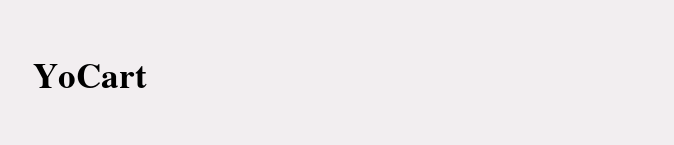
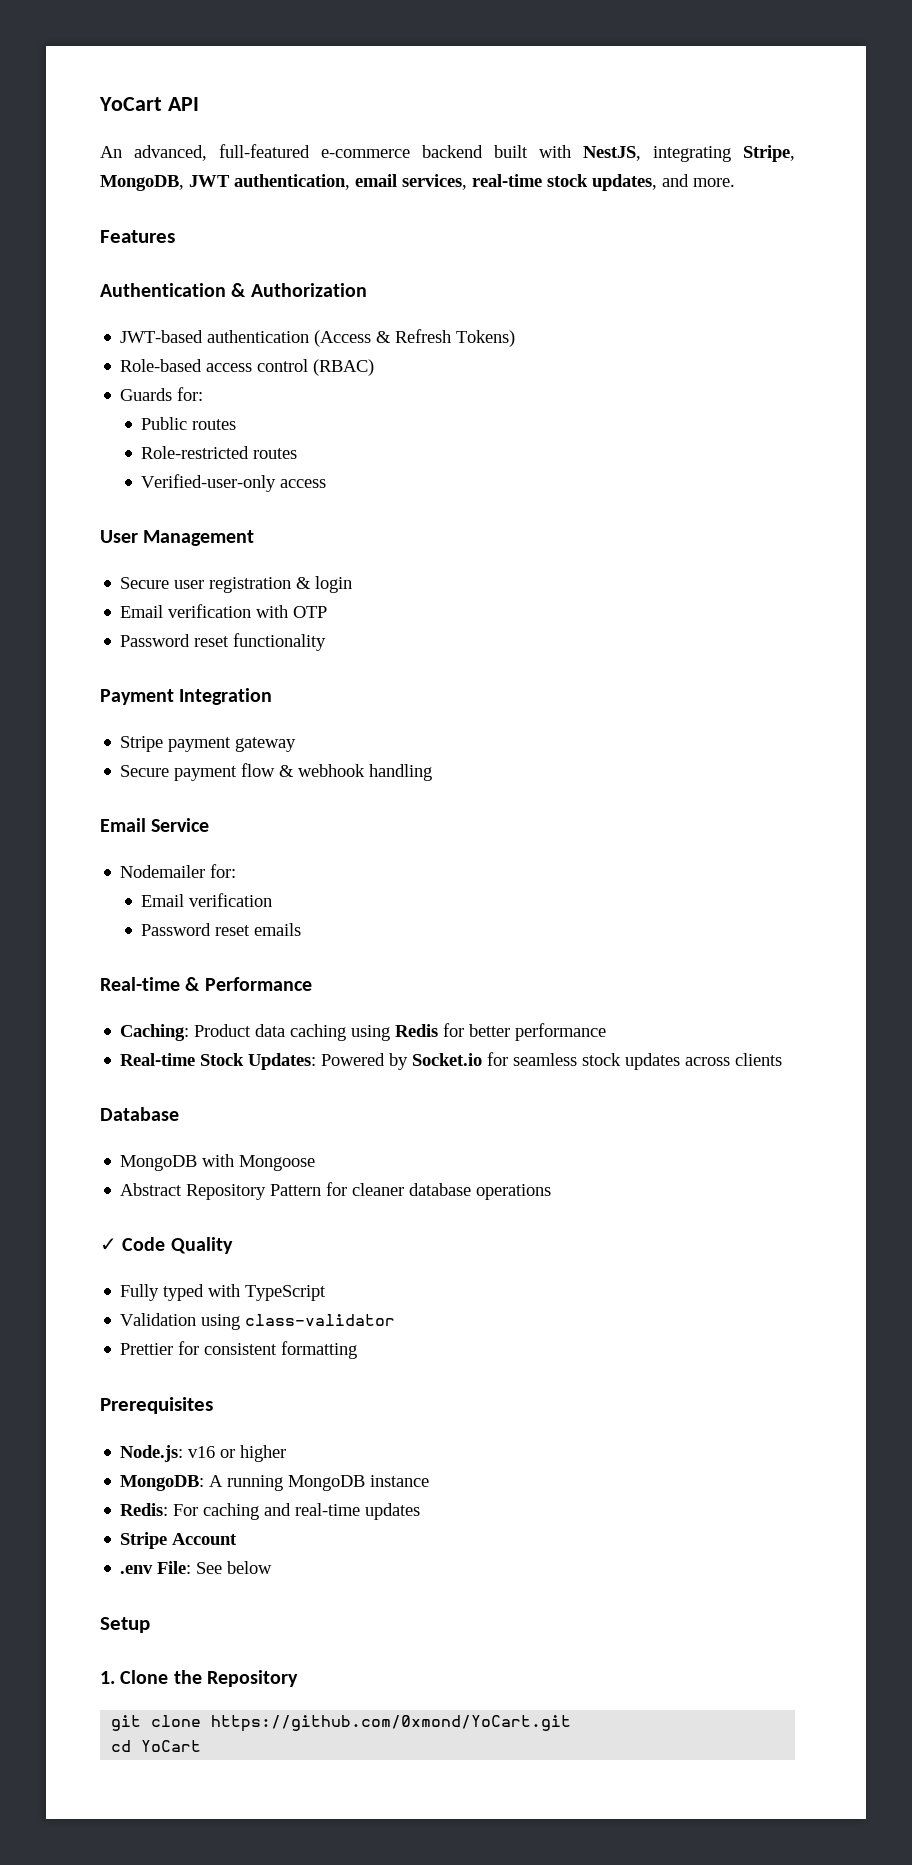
[33,64,147,88] YoCart -> [99,97,199,111] [100,144,795,162] [100,174,735,191] [100,230,175,243] [100,283,367,297] [120,329,516,347] [120,359,375,376] [120,387,204,401] [141,417,237,430] [141,446,298,459] [141,474,327,492] [100,530,255,546] [120,576,353,593] [120,604,328,618] [120,633,327,651] [100,688,273,705] [120,736,297,752] [120,763,433,781] [100,818,210,832] [120,864,237,878] [141,893,273,907] [141,923,302,936] [100,977,312,991] [120,1023,607,1041] [120,1052,783,1070] [100,1107,179,1121] [120,1154,316,1171] [120,1182,552,1200] [100,1237,233,1254] [120,1284,327,1301] [120,1313,396,1330] [120,1341,358,1359] [100,1397,213,1414] [120,1445,287,1462] [120,1475,430,1491] [120,1503,421,1520] [120,1532,238,1549] [120,1561,273,1574] [100,1617,150,1633] [100,1670,298,1687] [111,1715,572,1732] [111,1740,202,1752] YoCart API // An advanced, full-featured e-commerce backend built with NestJS, integrating Stripe, MongoDB, JWT authentication, email services, real-time stock updates, and more. // Features // Authentication & Authorization // JWT-based authentication (Access & Refresh Tokens) // Role-based access control (RBAC) // Guards for: // Public routes // Role-restricted routes // Verified-user-only access // User Management // Secure user registration & login // Email verification with OTP // Password reset functionality // Payment Integration // Stripe payment gateway // Secure payment flow & webhook handling // Email Service // Nodemailer for: // Email verification // Password reset emails // Real-time & Performance // Caching: Product data caching using Redis for better performance // Real-time Stock Updates: Powered by Socket.io for seamless stock updates across clients // Database // MongoDB with Mongoose // Abstract Repository Pattern for cleaner database operations // ✓ Code Quality // Fully typed with TypeScript // Validation using class-validator // Prettier for consistent formatting // Prerequisites // Node.js: v16 or higher // MongoDB: A running MongoDB instance // Redis: For caching and real-time updates // Stripe Account // .env File: See below // Setup // 1. Clone the Repository // git clone https://github.com/0xmond/YoCart.git // cd YoCart

